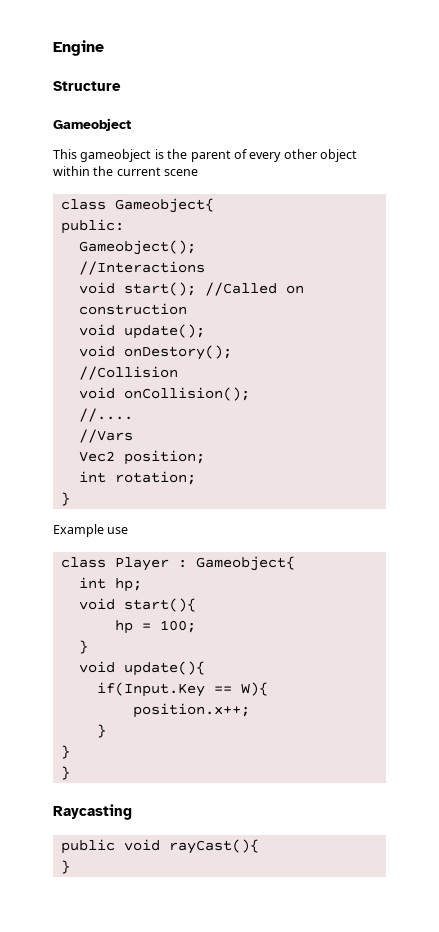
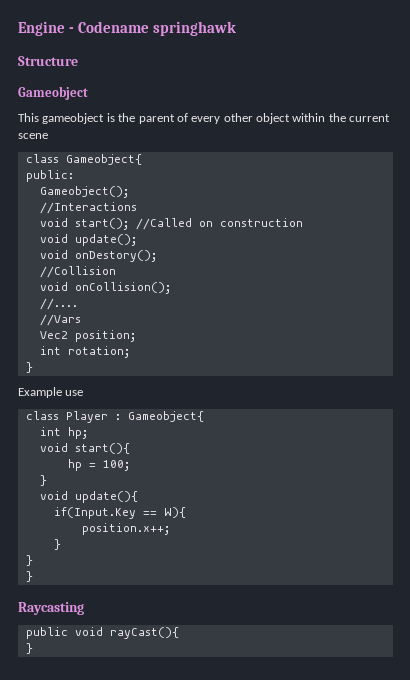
(104, 48) none -> [69,21,237,36] - Codename springhawk

